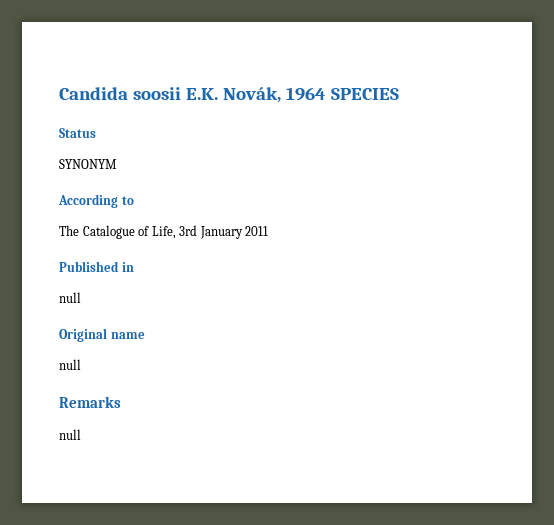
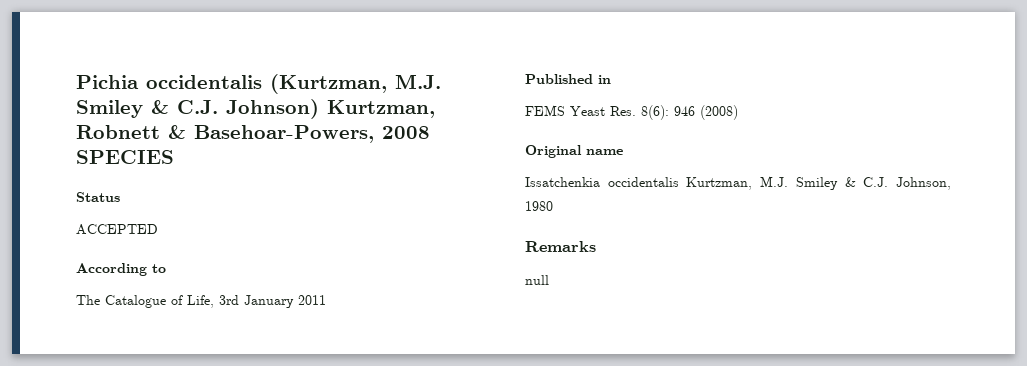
[59,87,326,103] Candida soosii E.K. Novák, 1964 -> [76,74,441,94] [76,99,435,119] [76,125,430,143] Pichia occidentalis (Kurtzman, M.J. Smiley & C.J. Johnson) Kurtzman, Robnett & Basehoar-Powers, 2008
[59,159,117,169] SYNONYM -> [76,224,158,235] ACCEPTED
[59,292,81,303] [59,328,145,342] [59,359,81,370] null // Original name // null -> [525,105,738,120] [525,145,623,158] [525,176,951,190] [525,201,553,211] FEMS Yeast Res. 8(6): 946 (2008) // Original name // Issatchenkia occidentalis Kurtzman, M.J. Smiley & C.J. Johnson, 1980

